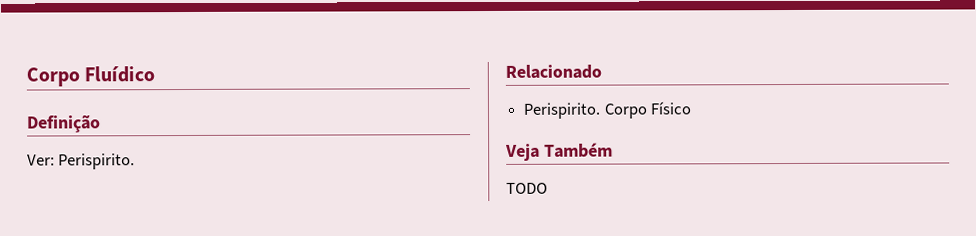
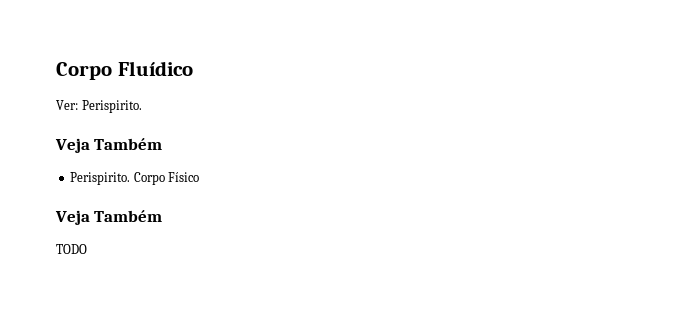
[26,114,101,134] // Definição -> (193, 68) none
[505,64,602,79] Relacionado -> [55,138,163,153] Veja Também

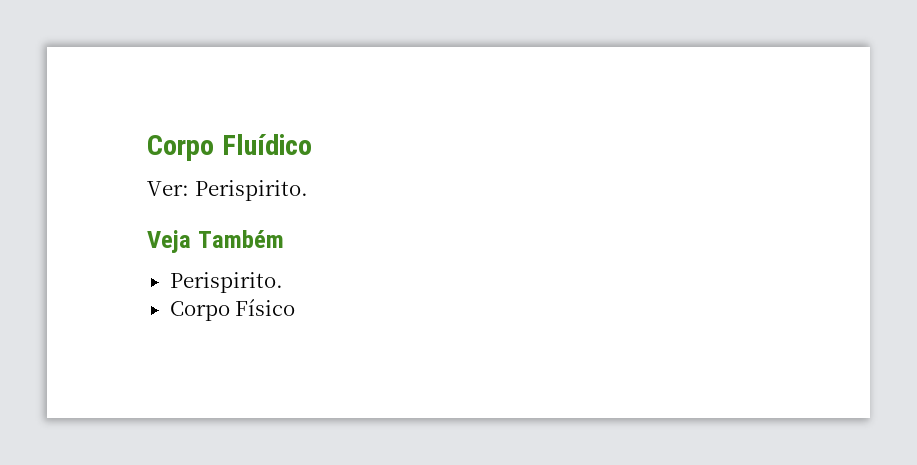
(131, 178) none -> (283, 282) //
[55,210,163,225] [56,244,87,254] // Veja Também // TODO -> (296, 307) none

